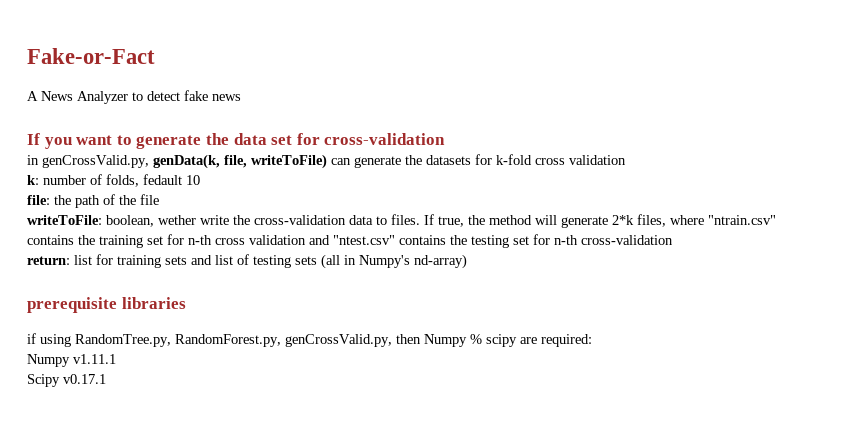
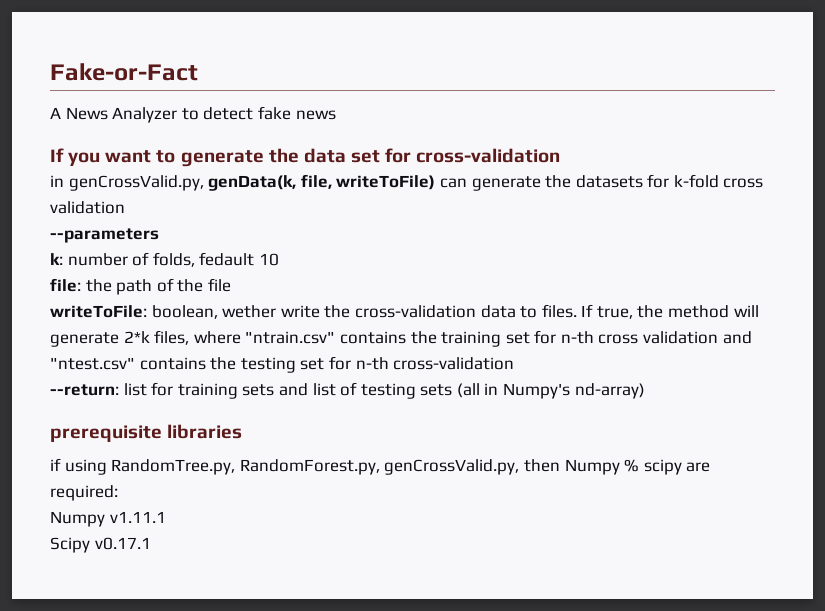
(626, 160) none -> [50,228,159,243] // --parameters
[27,256,70,265] return: -> [50,384,119,396] --return:

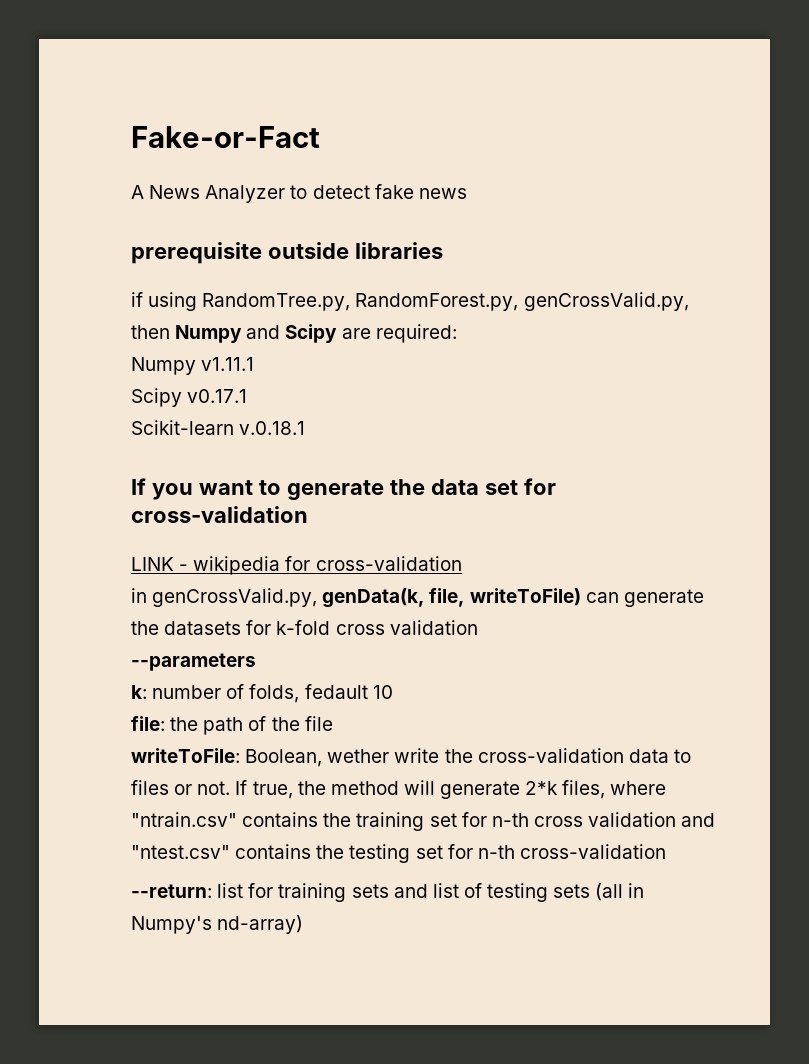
(336, 115) none -> [131,242,443,264] [131,292,689,311] [131,324,457,343] [131,357,255,375] [131,388,248,407] [131,420,306,435] // prerequisite outside libraries // if using RandomTree.py, RandomForest.py, genCrossValid.py, then Numpy and Scipy are required: // Numpy v1.11.1 // Scipy v0.17.1 // Scikit-learn v.0.18.1
(561, 155) none -> [131,556,462,575] // LINK - wikipedia for cross-validation
[151,305,218,319] boolean, -> [245,749,323,767] Boolean,
[541,304,577,318] files. -> [131,780,231,795] files or not.
[50,424,243,442] [50,458,711,475] [50,485,118,501] [50,511,166,527] [50,537,151,553] // prerequisite libraries // if using RandomTree.py, RandomForest.py, genCrossValid.py, then Numpy % scipy are required: // Numpy v1.11.1 // Scipy v0.17.1 -> (304, 924) none

